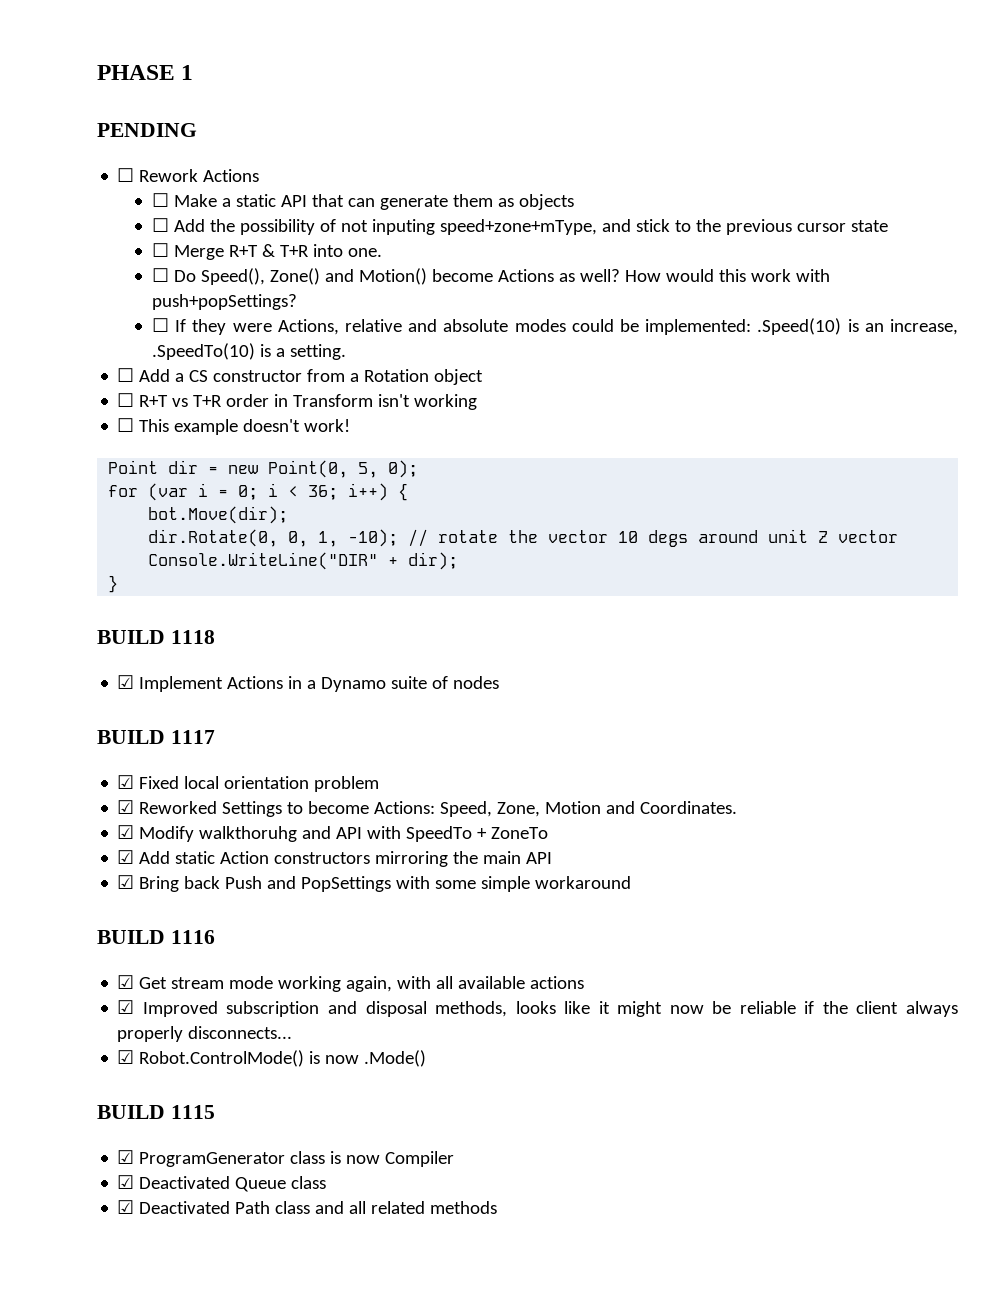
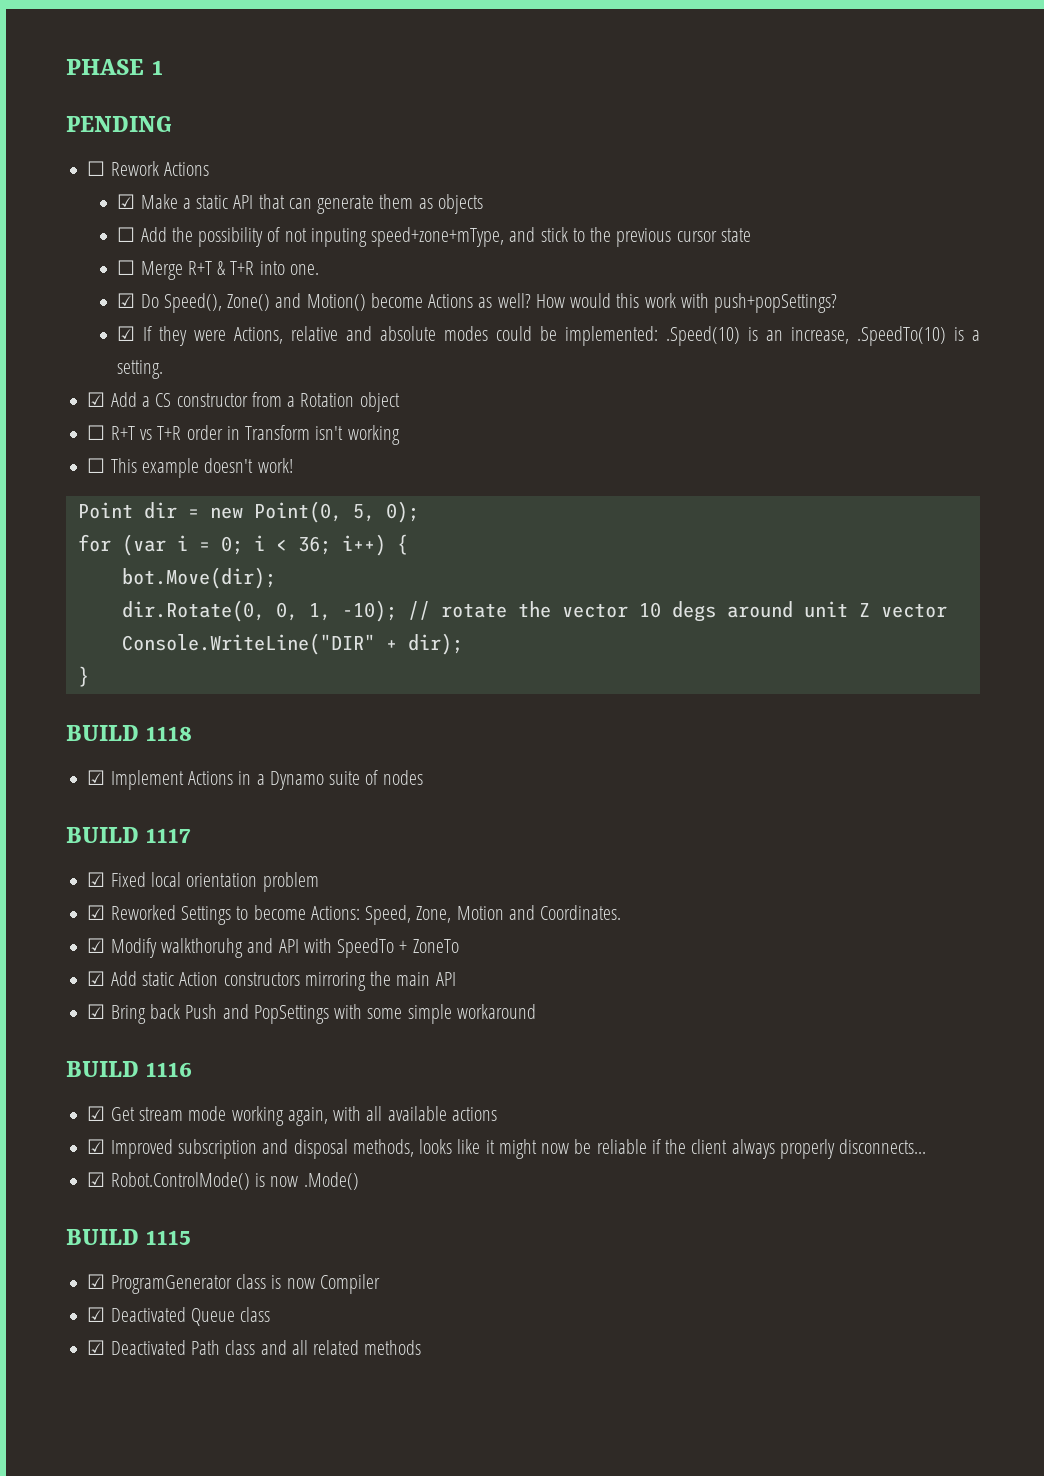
[152,193,170,207] ☐ -> [117,194,136,209] ☑
[152,268,170,282] ☐ -> [117,293,136,308] ☑
[152,318,170,332] ☐ -> [117,326,136,341] ☑
[117,368,135,382] ☐ -> [87,392,106,407] ☑

